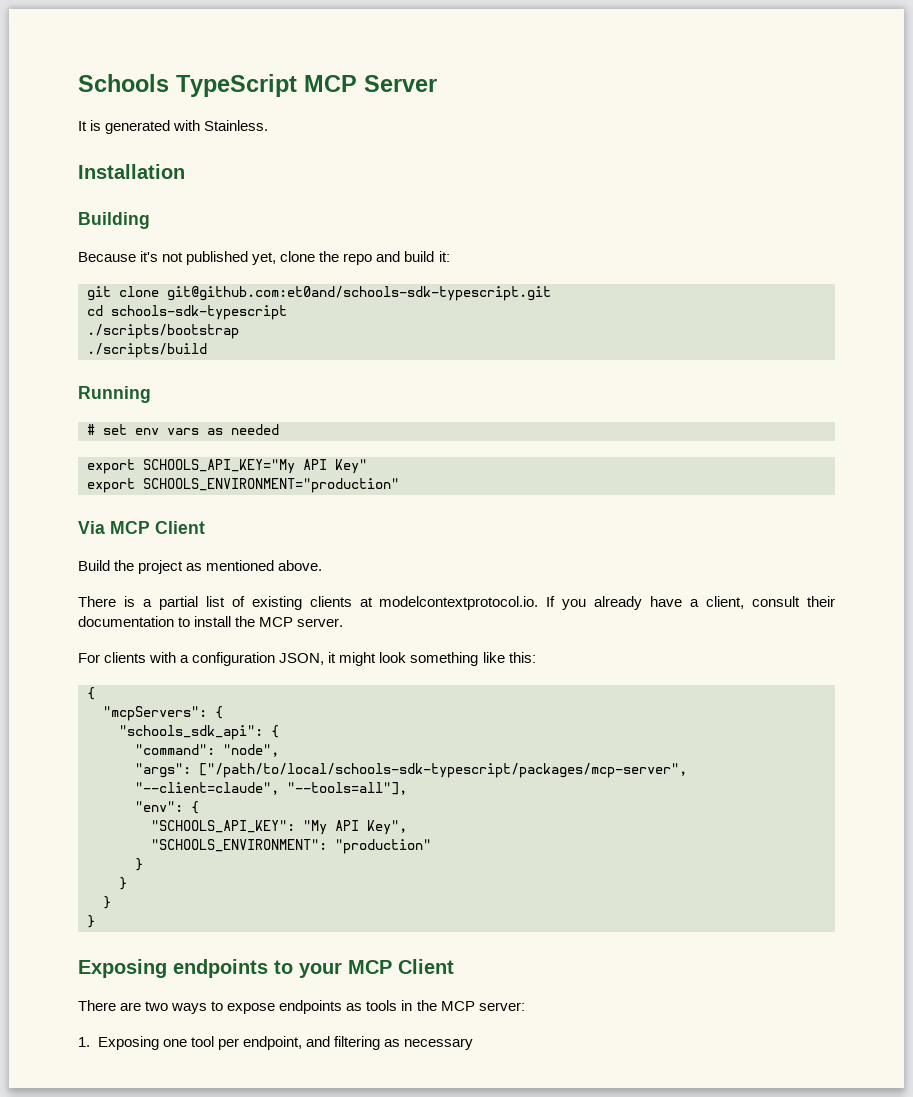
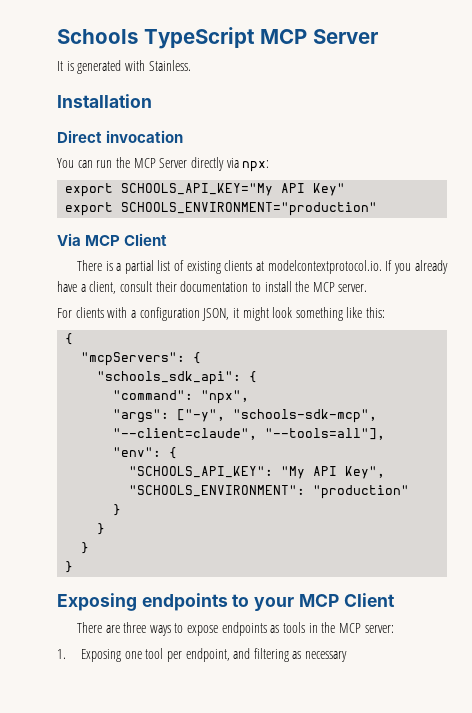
[78,212,150,229] [78,251,450,265] [87,286,551,301] [87,305,287,320] [87,324,239,339] [87,343,207,358] [78,386,151,403] [87,424,279,435] Building // Because it's not published yet, clone the repo and build it: // git clone git@github.com:et0and/schools-sdk-typescript.git // cd schools-sdk-typescript // ./scripts/bootstrap // ./scripts/build // Running // # set env vars as needed -> [57,130,184,143] [57,157,270,172] Direct invocation // You can run the MCP Server directly via npx:
[78,560,323,574] // Build the project as mentioned above. -> (168, 239) none
[223,744,279,757] "node", -> [201,390,250,404] "npx",
[199,763,687,778] ["/path/to/local/schools-sdk-typescript/packages/mcp-server", -> [177,409,378,423] ["-y", "schools-sdk-mcp",
[145,1001,169,1011] two -> [123,622,147,633] three

